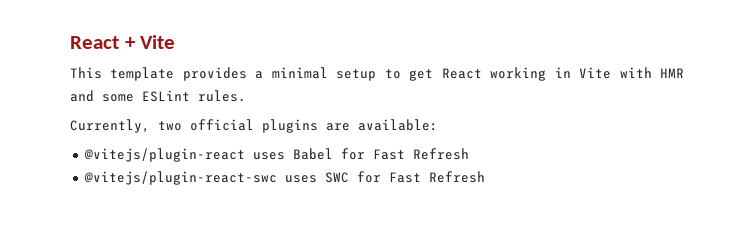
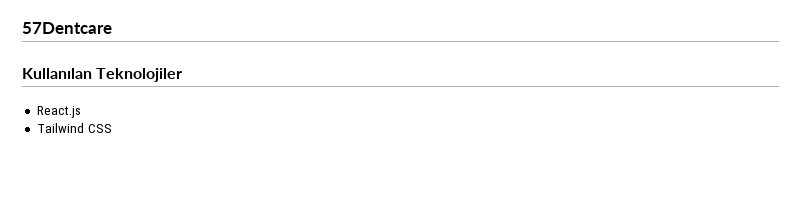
[70,35,176,49] [70,67,684,81] [70,90,246,102] [70,119,438,133] [83,148,469,162] [83,171,485,185] React + Vite // This template provides a minimal setup to get React working in Vite with HMR and some ESLint rules. // Currently, two official plugins are available: // @vitejs/plugin-react uses Babel for Fast Refresh // @vitejs/plugin-react-swc uses SWC for Fast Refresh -> [22,22,112,34] [22,68,183,82] [36,106,81,118] [36,123,112,133] 57Dentcare // Kullanılan Teknolojiler // React.js // Tailwind CSS

